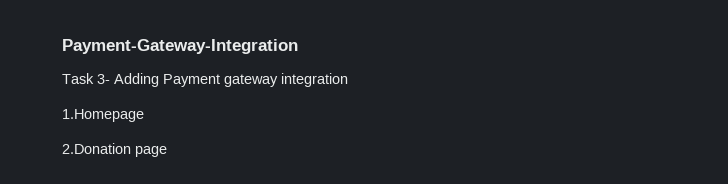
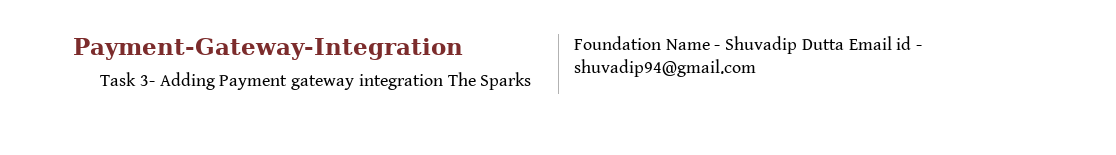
[62,109,144,122] [62,143,167,157] // 1.Homepage // 2.Donation page -> [447,72,532,90] [574,36,923,54] [574,59,756,77] The Sparks Foundation Name - Shuvadip Dutta Email id - shuvadip94@gmail.com

